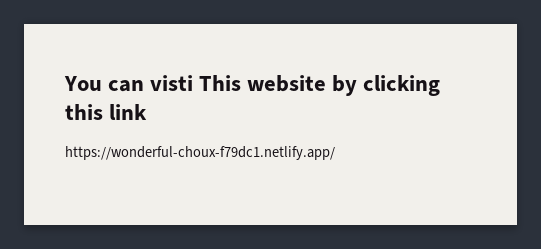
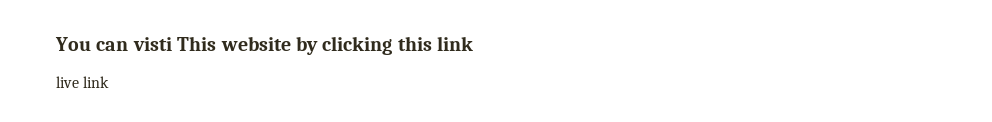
[65,146,335,160] https://wonderful-choux-f79dc1.netlify.app/ -> [56,76,110,88] live link

